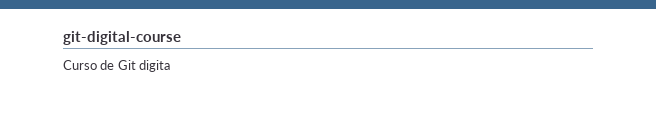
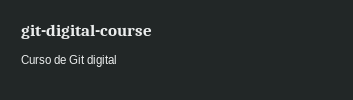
[139,60,171,72] digita -> [87,55,118,67] digital

